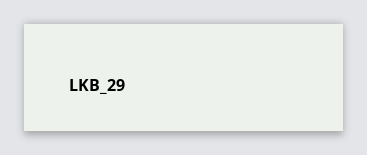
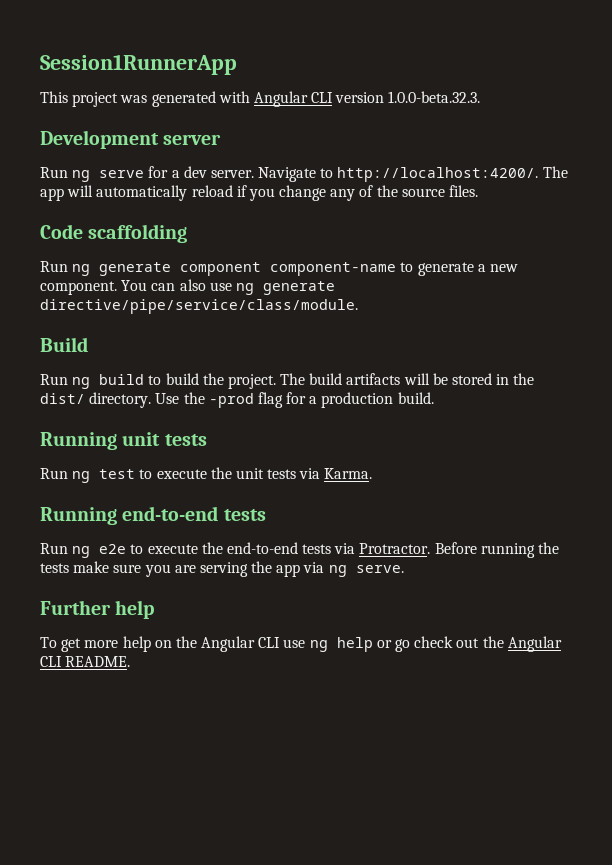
[69,79,125,94] LKB_29 -> [40,54,237,75] [40,91,481,107] [40,130,222,149] [40,166,568,182] [40,185,479,201] [40,224,188,243] [40,261,518,276] [40,279,335,295] [40,299,358,314] [40,337,88,352] [40,373,535,389] [40,392,434,408] [40,432,207,450] [40,467,373,483] [40,506,266,525] [40,542,560,558] [40,561,404,577] [40,600,155,619] [40,636,562,652] [40,656,131,667] Session1RunnerApp // This project was generated with Angular CLI version 1.0.0-beta.32.3. // Development server // Run ng serve for a dev server. Navigate to http://localhost:4200/. The app will automatically reload if you change any of the source files. // Code scaffolding // Run ng generate component component-name to generate a new component. You can also use ng generate directive/pipe/service/class/module. // Build // Run ng build to build the project. The build artifacts will be stored in the dist/ directory. Use the -prod flag for a production build. // Running unit tests // Run ng test to execute the unit tests via Karma. // Running end-to-end tests // Run ng e2e to execute the end-to-end tests via Protractor. Before running the tests make sure you are serving the app via ng serve. // Further help // To get more help on the Angular CLI use ng help or go check out the Angular CLI README.

